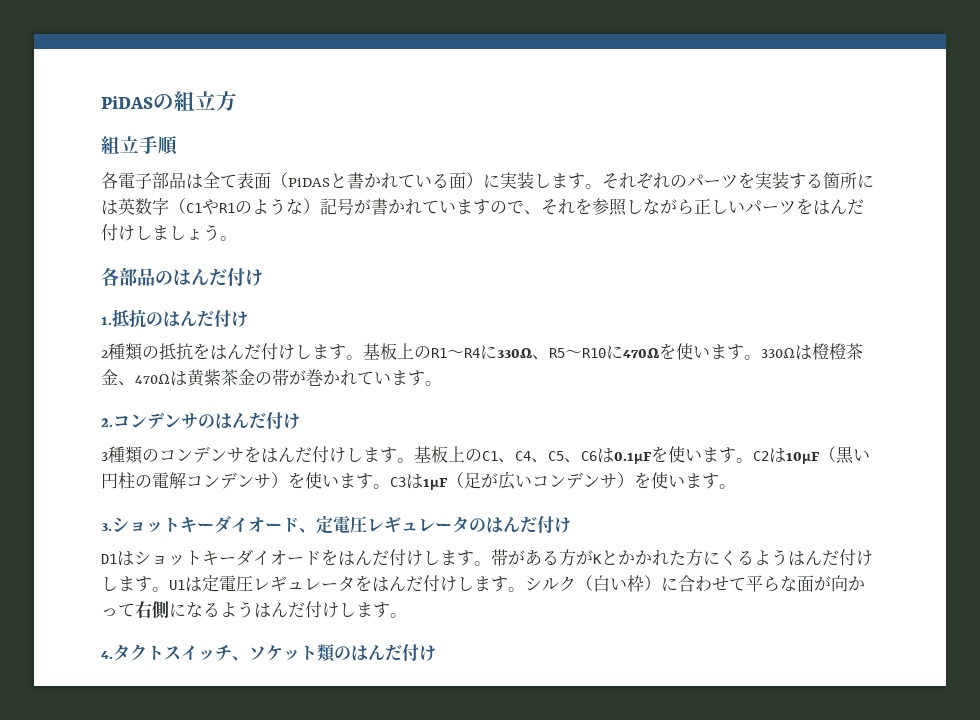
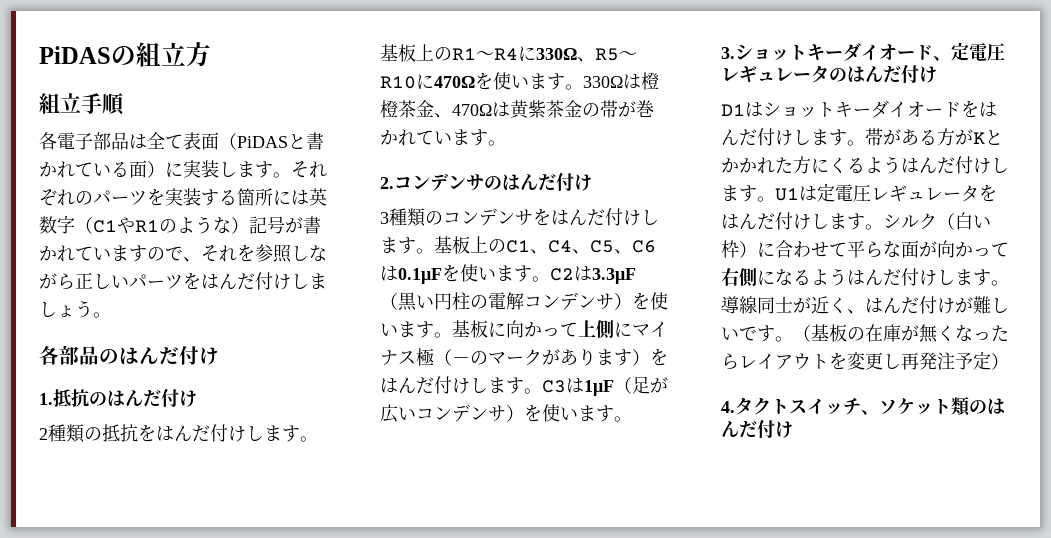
[786,452,820,465] 10μF -> [592,268,636,284] 3.3μF
(390, 486) none -> [452,320,668,339] [380,348,668,366] [380,376,542,394] 基板に向かって上側にマイナス極（－のマークがあります）をはんだ付けします。
(407, 615) none -> [721,296,1009,314] [721,324,1009,343] [721,351,1009,370] 導線同士が近く、はんだ付けが難しいです。（基板の在庫が無くなったらレイアウトを変更し再発注予定）

